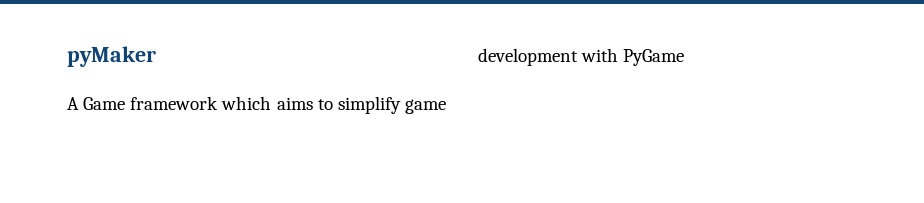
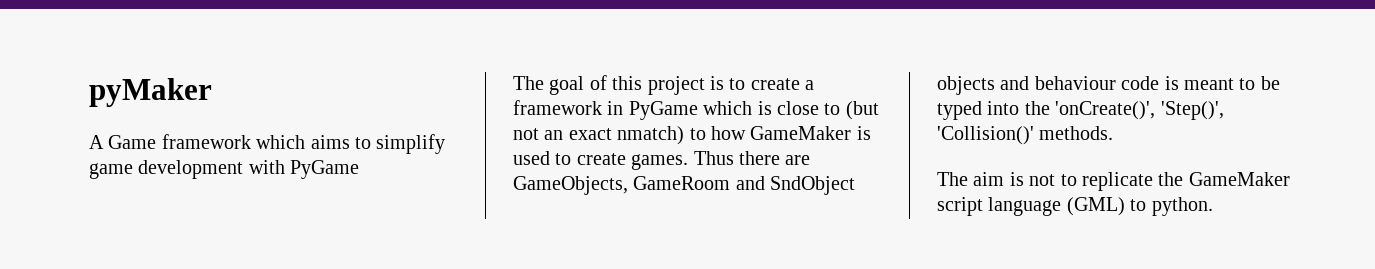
(685, 57) none -> [513,75,815,95] [513,100,879,120] [513,126,871,145] [513,151,811,170] [513,176,856,195] [937,76,1280,95] [937,101,1224,120] [937,126,1114,145] [937,172,1290,191] [937,197,1213,216] // The goal of this project is to create a framework in PyGame which is close to (but not an exact nmatch) to how GameMaker is used to create games. Thus there are GameObjects, GameRoom and SndObject objects and behaviour code is meant to be typed into the 'onCreate()', 'Step()', 'Collision()' methods. // The aim is not to replicate the GameMaker script language (GML) to python.

